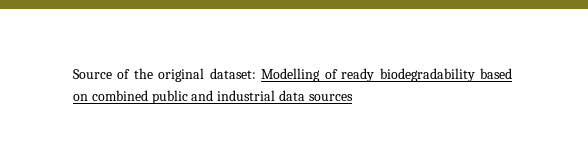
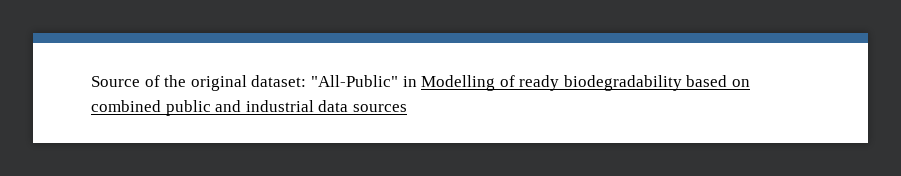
(256, 73) none -> [310,75,417,87] "All-Public" in

